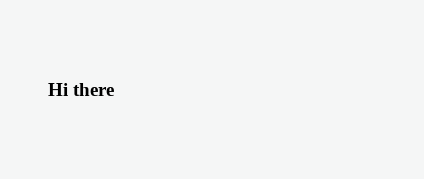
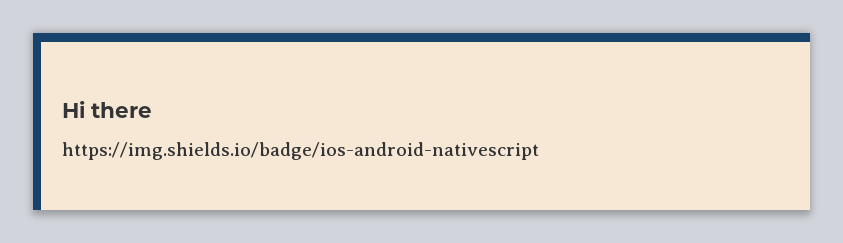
(115, 89) none -> [62,142,539,160] // https://img.shields.io/badge/ios-android-nativescript

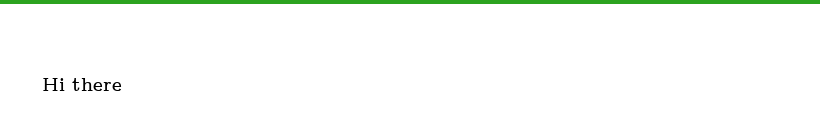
[62,142,539,160] // https://img.shields.io/badge/ios-android-nativescript -> (122, 84) none

